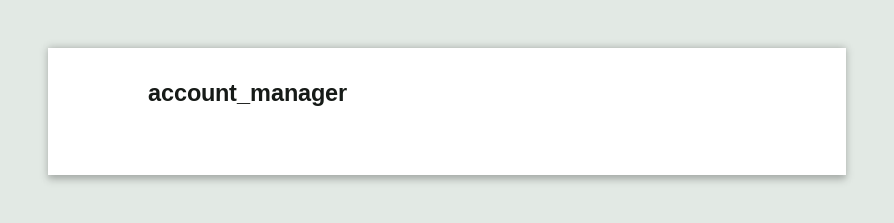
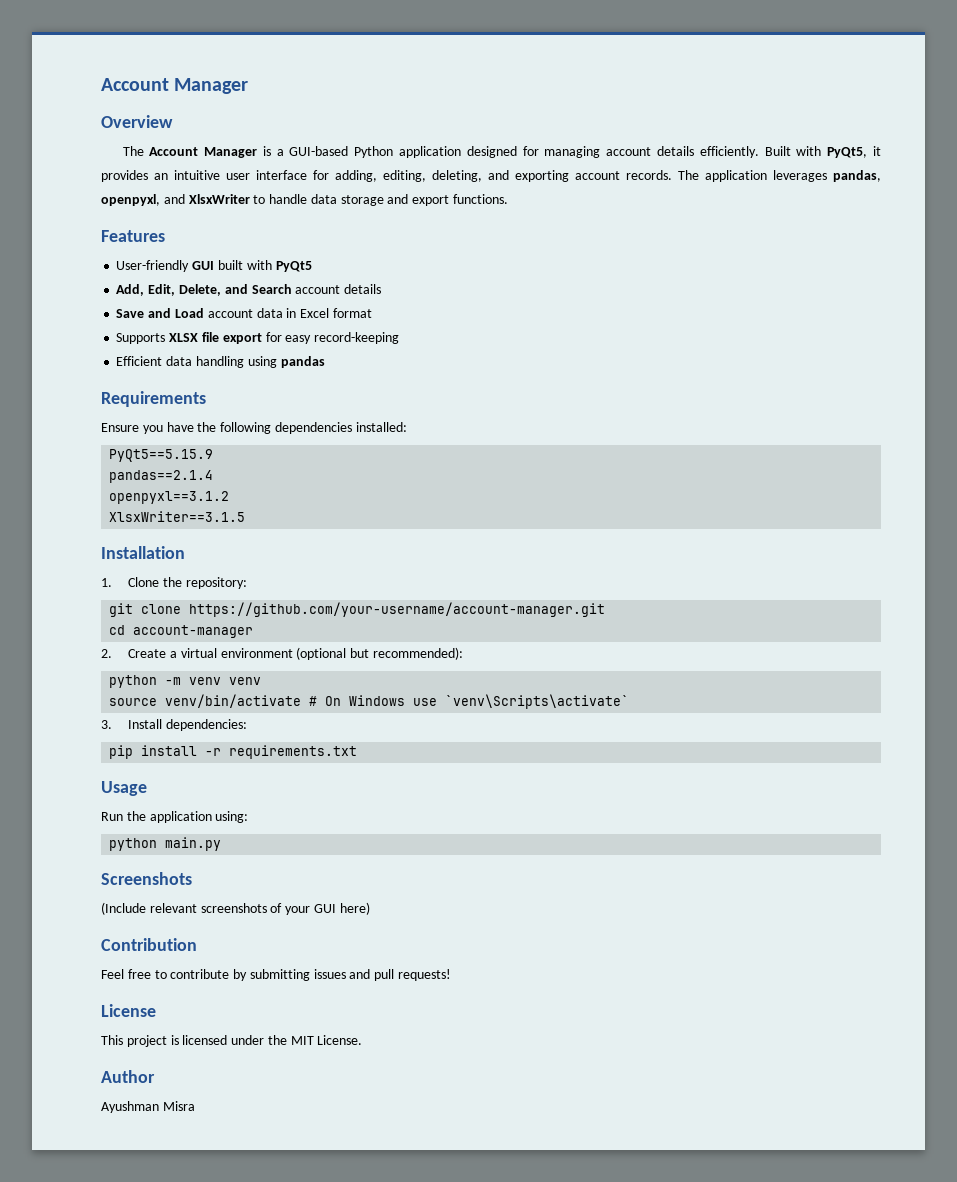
[148,85,347,106] account_manager -> [101,78,249,94] [101,115,173,128] [122,146,882,158] [101,170,881,182] [101,194,509,206] [101,230,165,242] [116,260,312,272] [116,284,382,296] [116,308,372,318] [116,332,400,344] [116,356,325,368] [101,391,206,407] [101,422,407,434] [109,449,214,462] [109,470,214,483] [109,491,230,504] [109,511,246,522] [101,546,185,559] [101,577,247,589] [109,602,606,617] [109,625,254,638] [101,647,463,660] [109,675,262,688] [109,694,630,709] [101,719,247,731] [109,745,358,759] [101,781,147,796] [101,811,249,823] [109,837,222,851] [101,872,192,885] [101,902,370,915] [101,938,197,951] [101,969,452,981] [101,1004,156,1017] [101,1035,363,1047] [101,1070,155,1083] [101,1101,195,1113] Account Manager // Overview // The Account Manager is a GUI-based Python application designed for managing account details efficiently. Built with PyQt5, it provides an intuitive user interface for adding, editing, deleting, and exporting account records. The application leverages pandas, openpyxl, and XlsxWriter to handle data storage and export functions. // Features // User-friendly GUI built with PyQt5 // Add, Edit, Delete, and Search account details // Save and Load account data in Excel format // Supports XLSX file export for easy record-keeping // Efficient data handling using pandas // Requirements // Ensure you have the following dependencies installed: // PyQt5==5.15.9 // pandas==2.1.4 // openpyxl==3.1.2 // XlsxWriter==3.1.5 // Installation // 1. Clone the repository: // git clone https://github.com/your-username/account-manager.git // cd account-manager // 2. Create a virtual environment (optional but recommended): // python -m venv venv // source venv/bin/activate # On Windows use `venv\Scripts\activate` // 3. Install dependencies: // pip install -r requirements.txt // Usage // Run the application using: // python main.py // Screenshots // (Include relevant screenshots of your GUI here) // Contribution // Feel free to contribute by submitting issues and pull requests! // License // This project is licensed under the MIT License. // Author // Ayushman Misra

